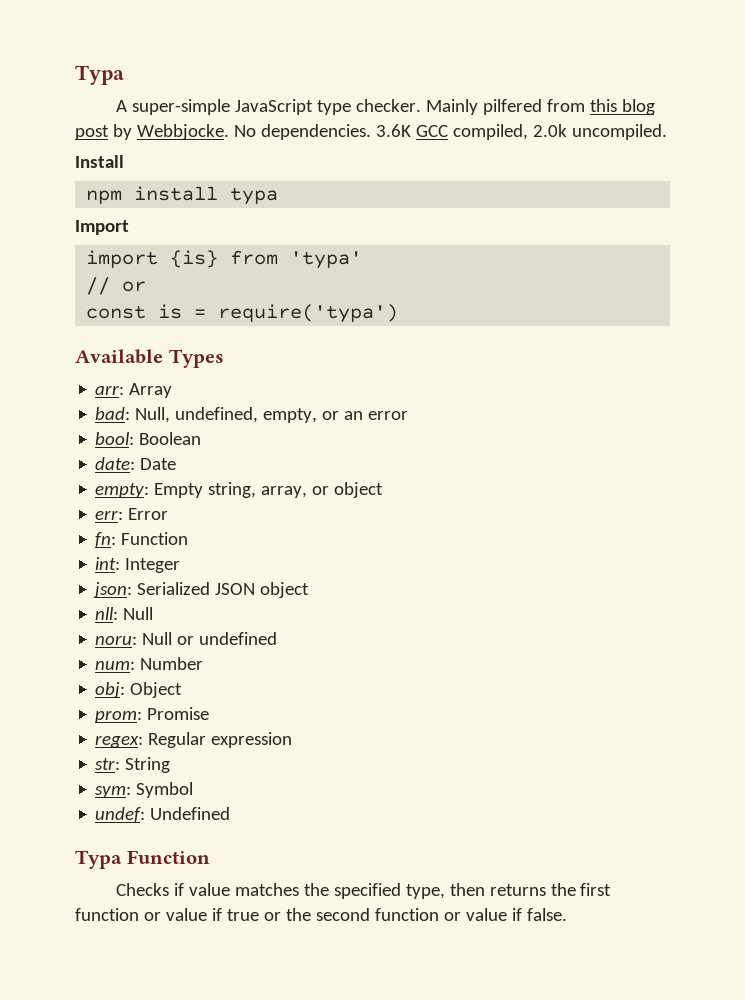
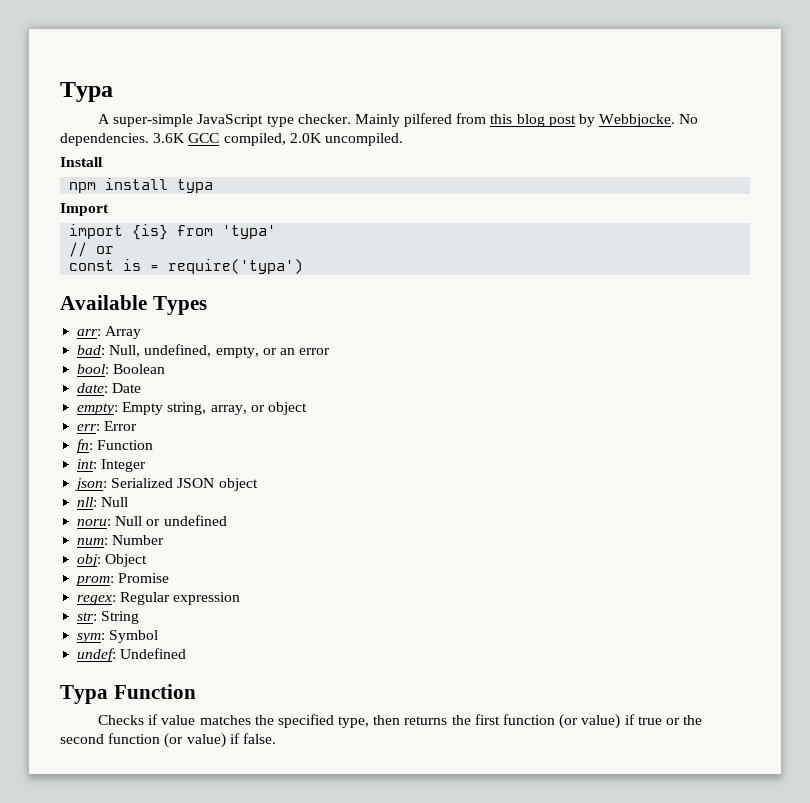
[532,124,567,137] 2.0k -> [289,133,322,143] 2.0K
[143,908,207,921] or value -> [559,714,621,729] (or value)
[443,908,507,921] or value -> [164,733,226,748] (or value)

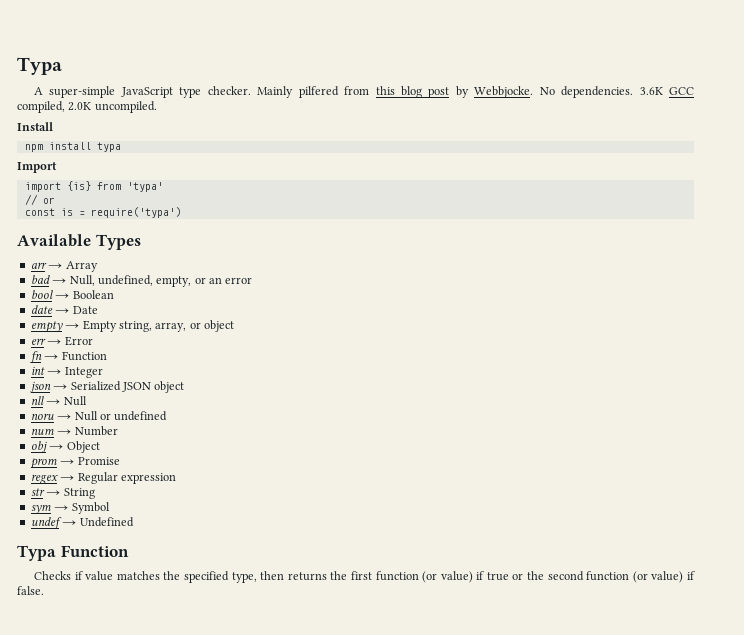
[77,329,102,336] arr: -> [30,262,63,269] arr →
[77,345,106,355] bad: -> [30,275,67,284] bad →
[77,364,110,374] bool: -> [30,290,70,299] bool →
[77,383,109,393] date: -> [30,305,70,314] date →
[77,403,119,415] empty: -> [30,321,80,333] empty →
[77,424,101,431] err: -> [30,338,62,345] err →
[77,439,154,453] [77,459,98,469] fn: Function // int: -> [29,351,107,363] [30,366,62,375] fn → Function // int →
[75,478,108,491] json: -> [29,381,68,393] json →
[77,497,98,507] nll: -> [30,396,61,405] nll →
[77,519,112,526] noru: -> [30,413,72,420] noru →
[77,538,109,545] num: -> [30,428,72,435] num →
[77,554,102,567] obj: -> [30,441,64,453] obj →
[76,576,115,586] prom: -> [29,458,75,469] prom →
[77,595,117,605] regex: -> [30,474,75,484] regex →
[77,612,98,621] str: -> [30,488,61,496] str →
[77,633,106,643] sym: -> [30,504,69,514] sym →
[77,648,117,662] undef: -> [30,517,77,529] undef →

